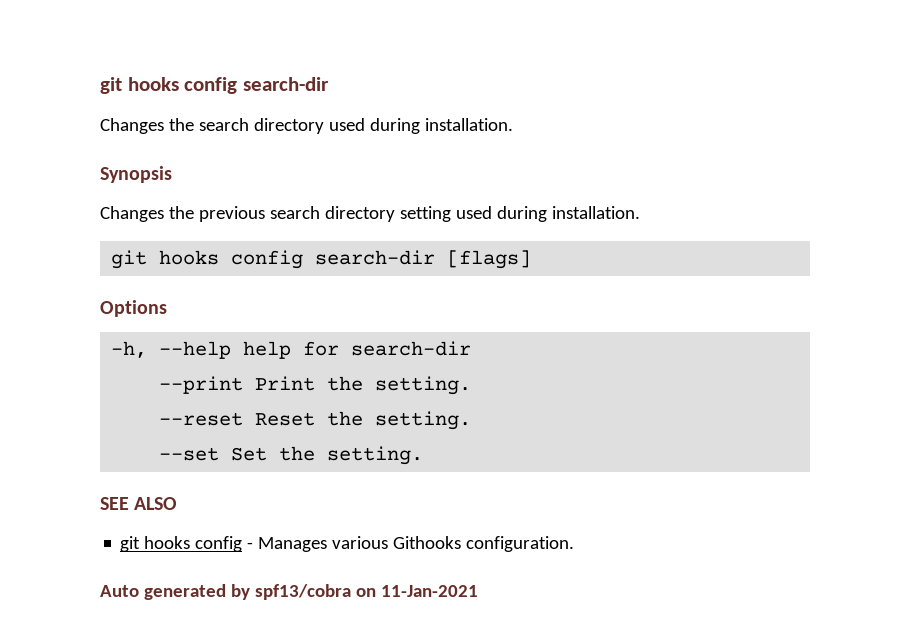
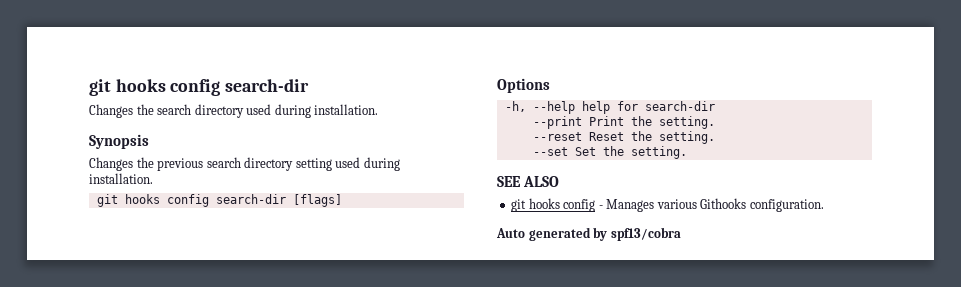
[355,585,478,597] on 11-Jan-2021 -> (681, 234) none

